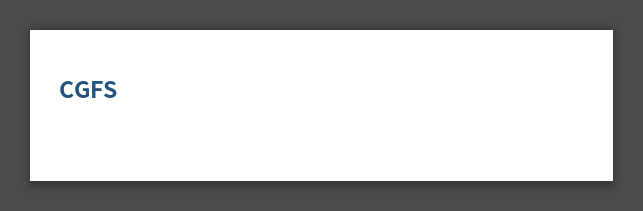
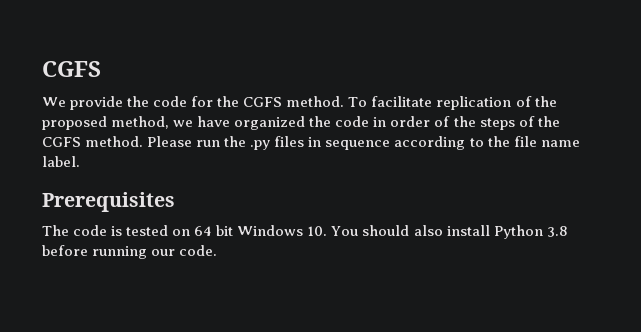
[59,81,117,98] CGFS -> [42,61,101,77] [42,96,557,110] [42,116,560,130] [42,136,580,150] [42,156,80,167] [42,192,175,212] [42,225,568,239] [42,245,218,259] CGFS // We provide the code for the CGFS method. To facilitate replication of the proposed method, we have organized the code in order of the steps of the CGFS method. Please run the .py files in sequence according to the file name label. // Prerequisites // The code is tested on 64 bit Windows 10. You should also install Python 3.8 before running our code.

